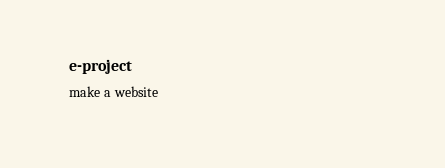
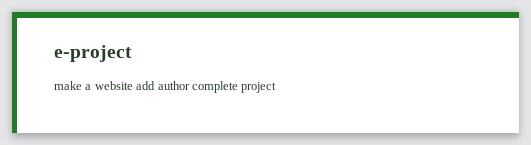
(158, 91) none -> [136,81,277,93] add author complete project

